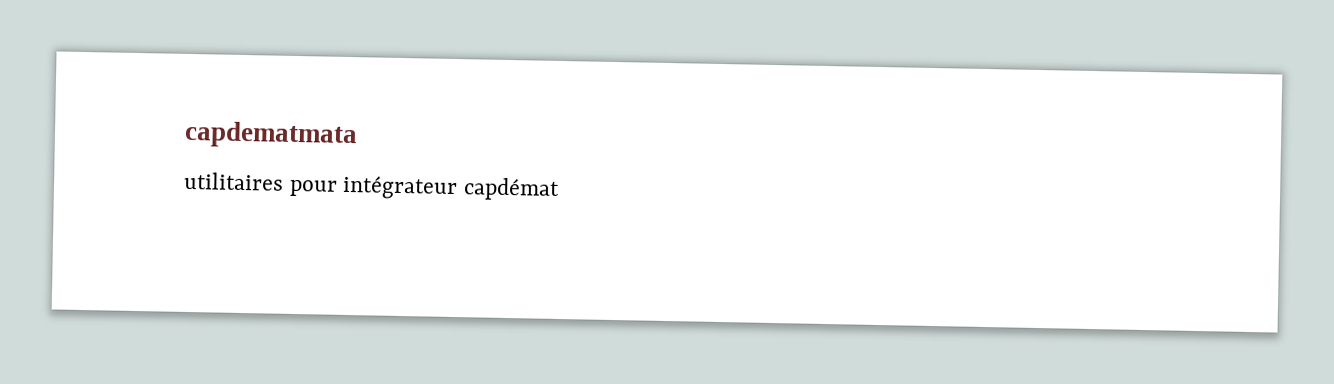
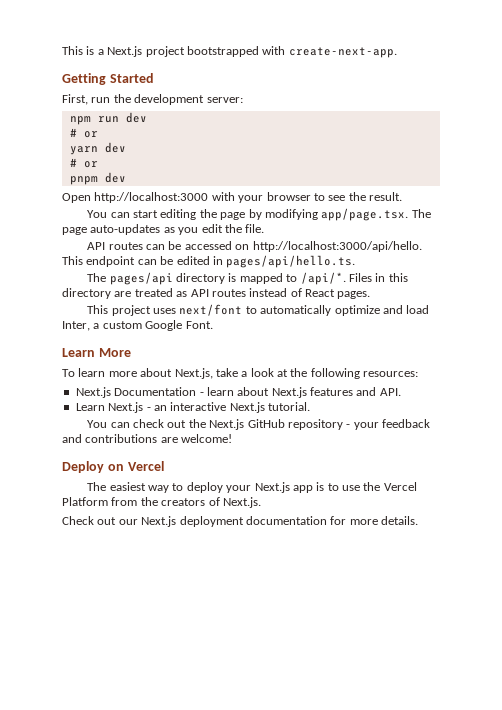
[184,120,358,150] [183,171,560,201] capdematmata // utilitaires pour intégrateur capdémat -> [62,46,397,58] [62,73,154,85] [62,94,243,105] [69,112,147,125] [69,128,98,138] [69,142,126,155] [69,158,98,168] [69,172,126,185] [62,192,402,203] [87,208,431,221] [62,224,265,235] [87,241,422,252] [62,255,356,268] [87,272,408,285] [62,288,371,299] [87,304,430,316] [62,320,213,331] [62,348,131,357] [62,368,419,379] [75,387,401,398] [75,402,310,413] [87,419,431,430] [62,434,233,443] [62,461,164,473] [87,482,417,493] [62,497,261,508] [62,516,418,527] This is a Next.js project bootstrapped with create-next-app. // Getting Started // First, run the development server: // npm run dev // # or // yarn dev // # or // pnpm dev // Open http://localhost:3000 with your browser to see the result. // You can start editing the page by modifying app/page.tsx. The page auto-updates as you edit the file. // API routes can be accessed on http://localhost:3000/api/hello. This endpoint can be edited in pages/api/hello.ts. // The pages/api directory is mapped to /api/*. Files in this directory are treated as API routes instead of React pages. // This project uses next/font to automatically optimize and load Inter, a custom Google Font. // Learn More // To learn more about Next.js, take a look at the following resources: // Next.js Documentation - learn about Next.js features and API. // Learn Next.js - an interactive Next.js tutorial. // You can check out the Next.js GitHub repository - your feedback and contributions are welcome! // Deploy on Vercel // The easiest way to deploy your Next.js app is to use the Vercel Platform from the creators of Next.js. // Check out our Next.js deployment documentation for more details.

